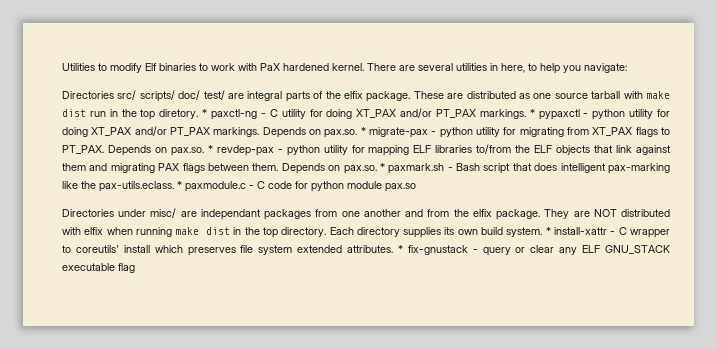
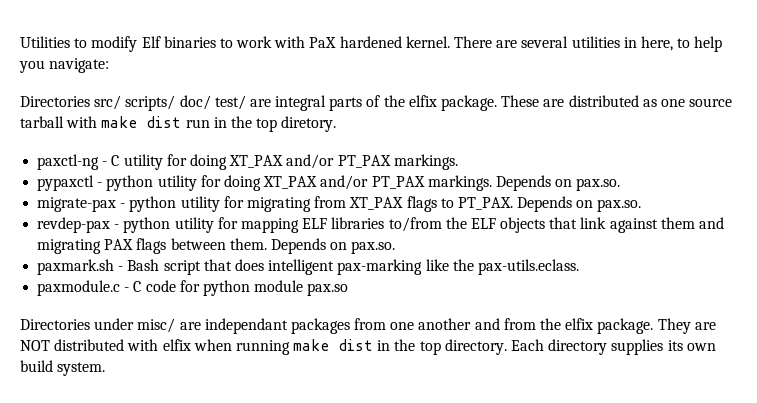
[202,109,208,117] * -> (337, 124) //
[529,109,535,117] * -> (458, 162) //
[360,127,366,135] * -> (621, 184) //
[207,145,213,153] * -> (642, 205) //
[379,163,385,171] * -> (396, 247) //
[177,181,182,189] * -> (579, 267) //
[545,227,671,238] [62,245,670,256] [62,263,135,273] * install-xattr - C wrapper to coreutils' install which preserves file system extended attributes. * fix-gnustack - query or clear any ELF GNU_STACK executable flag -> (106, 369) none

